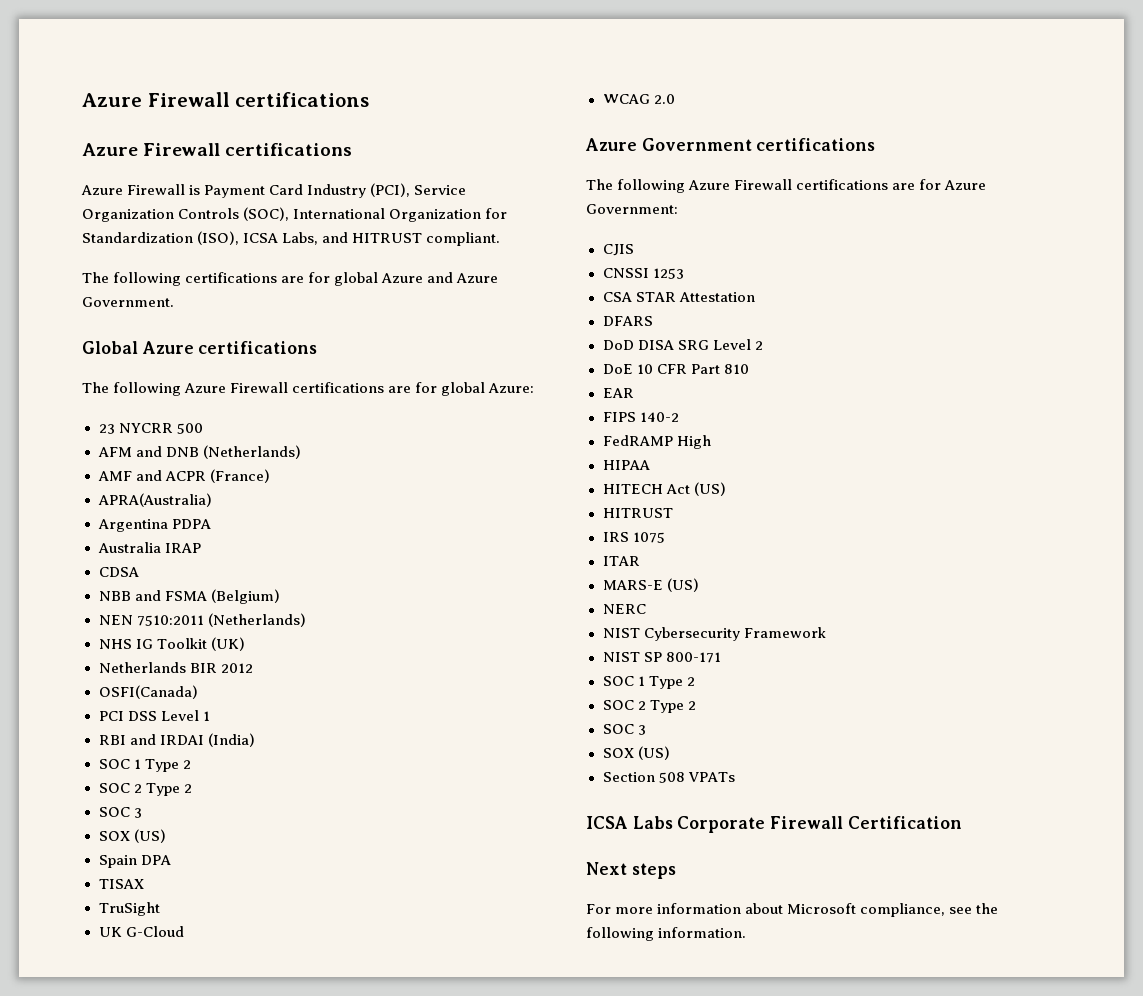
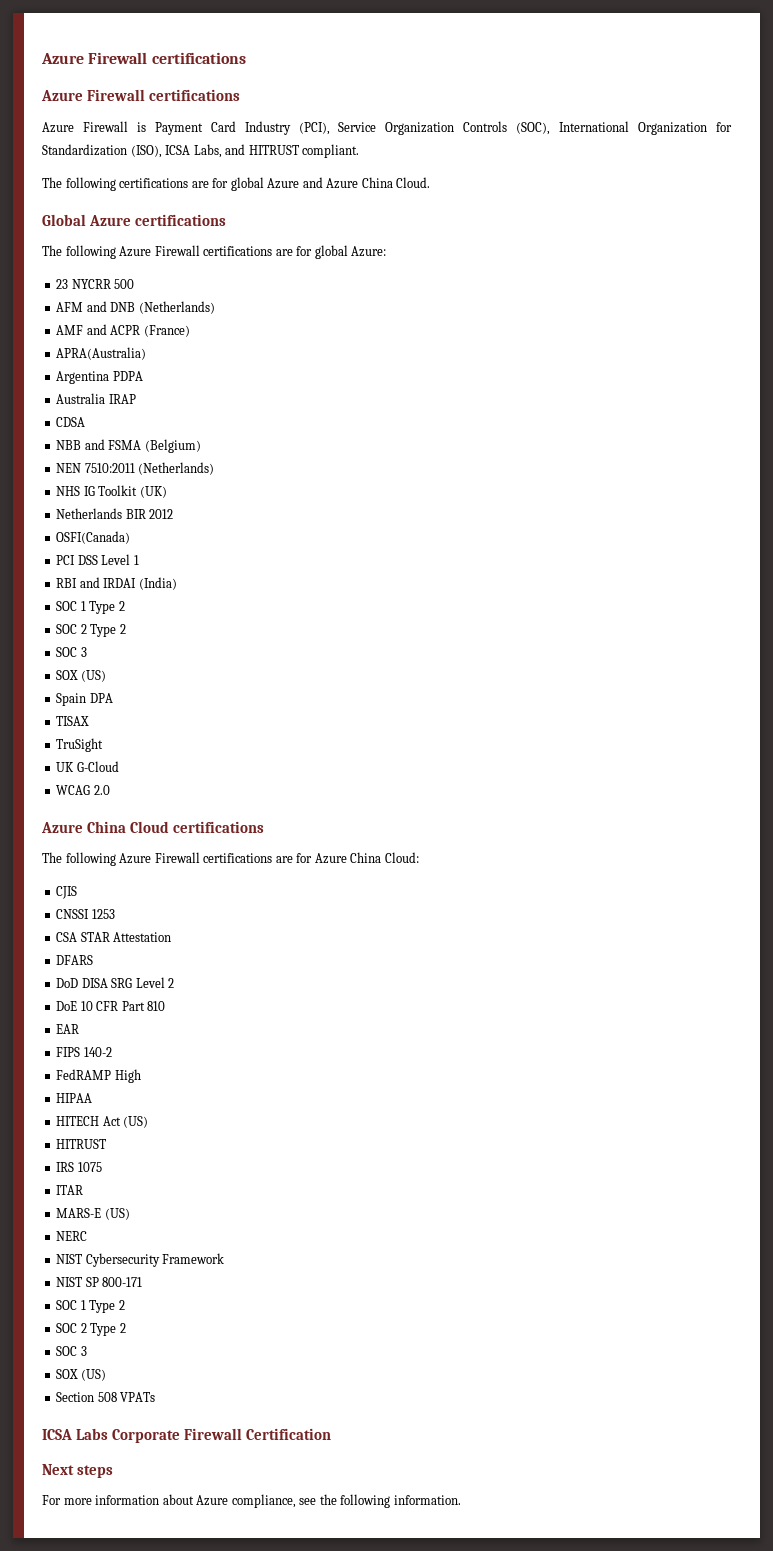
[82,297,174,307] Government. -> [361,177,431,188] China Cloud.
[641,138,752,151] Government -> [86,821,169,833] China Cloud
[586,204,678,214] Government: -> [350,852,419,863] China Cloud:
[787,903,857,914] Microsoft -> [196,1495,229,1506] Azure

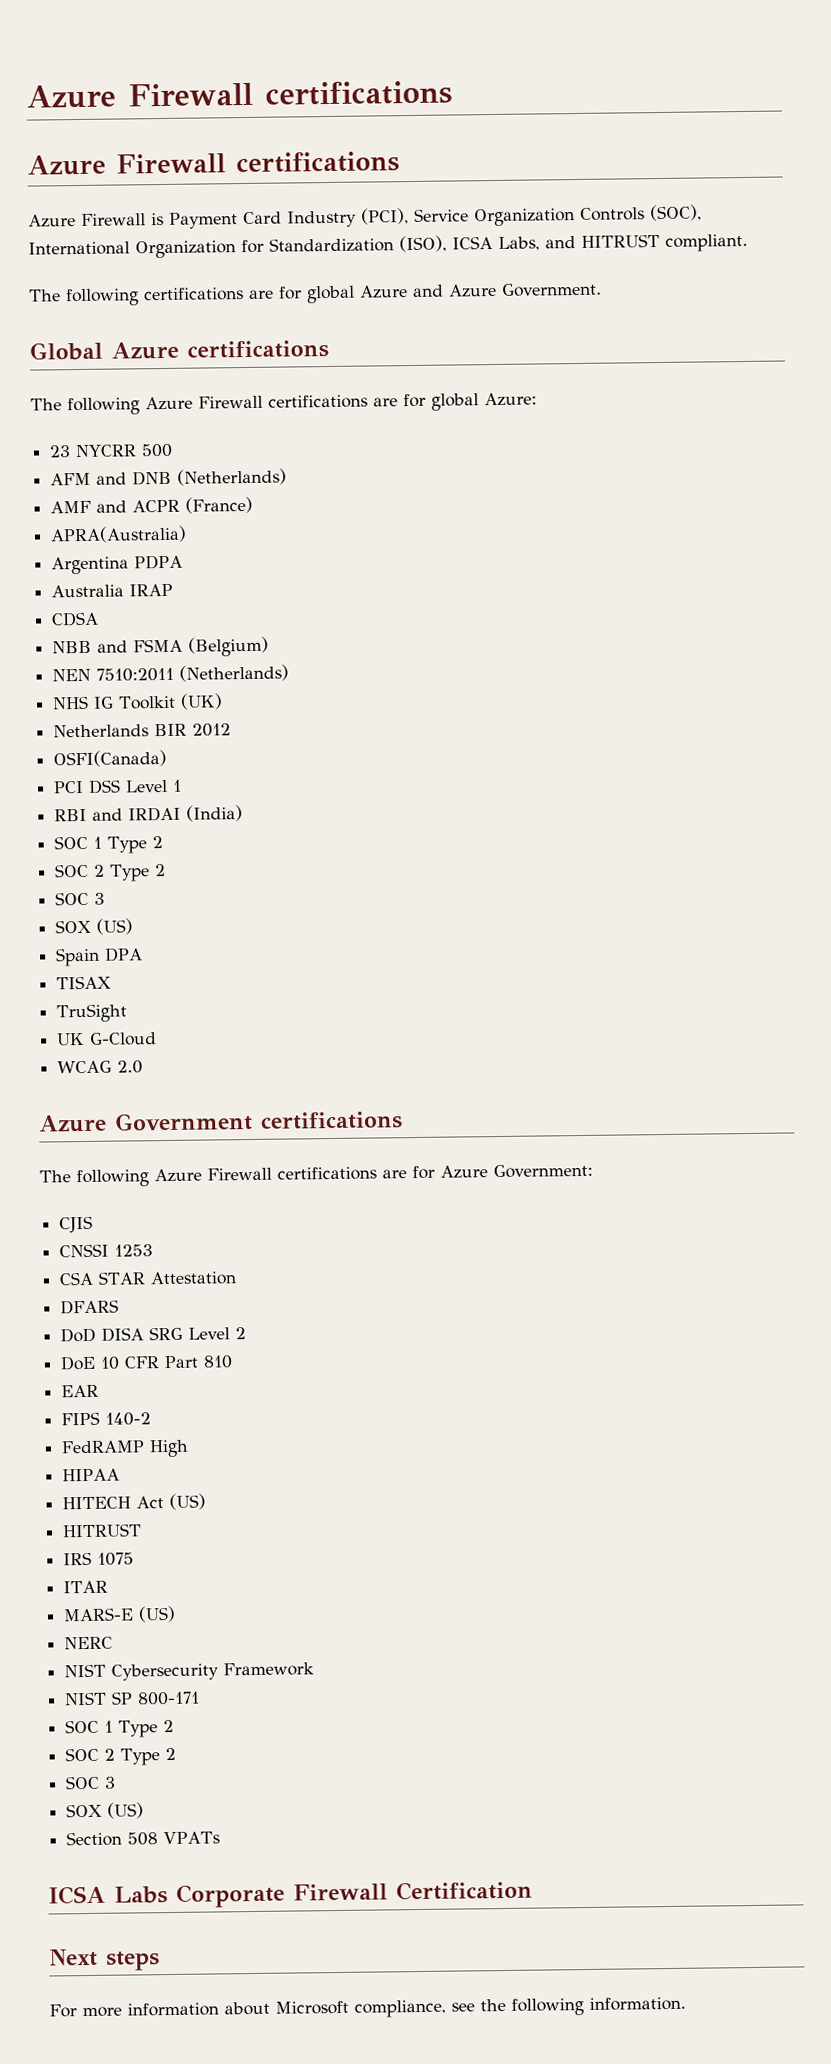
[361,177,431,188] China Cloud. -> [501,282,602,297] Government.
[86,821,169,833] China Cloud -> [114,1111,253,1132] Government
[350,852,419,863] China Cloud: -> [493,1163,593,1179] Government:
[196,1495,229,1506] Azure -> [275,2000,349,2015] Microsoft

